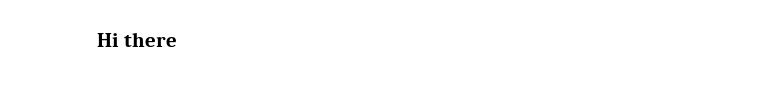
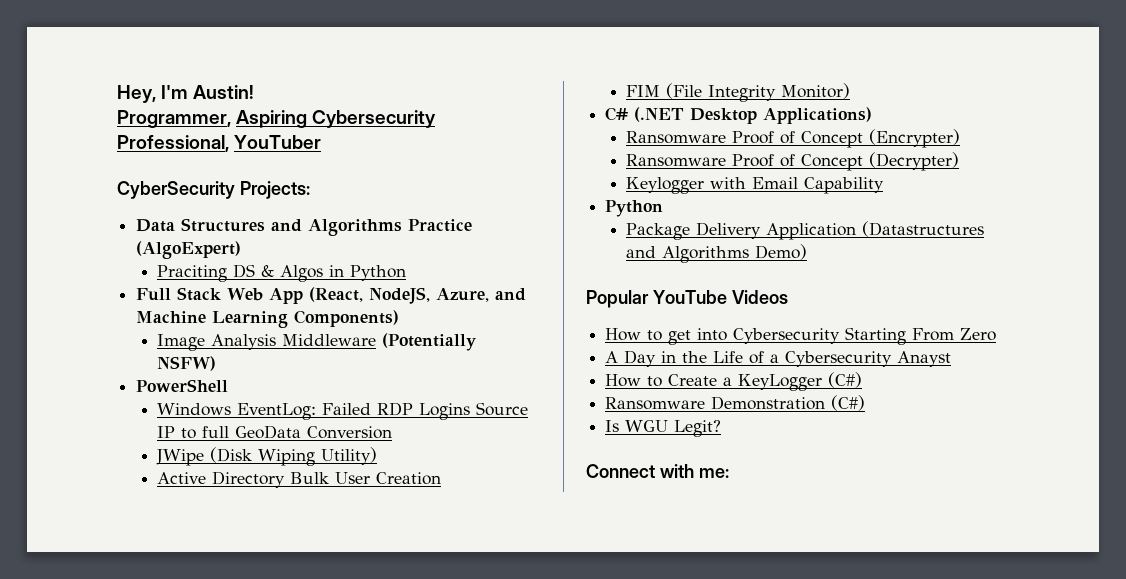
[97,32,177,47] Hi there -> [117,85,255,103] [117,110,437,128] [117,135,322,152] [117,181,310,199] [136,218,473,236] [136,241,242,259] [157,264,407,282] [136,287,527,304] [136,310,400,328] [157,333,477,351] [157,356,217,371] [136,379,229,392] [157,402,529,420] [157,425,393,439] [156,447,378,466] [157,471,442,488] [626,83,851,102] [605,107,873,124] [626,129,961,148] [626,152,960,171] [626,177,885,194] [605,200,664,217] [626,221,985,240] [626,244,808,263] [586,290,788,308] [605,327,997,345] [605,350,952,367] [605,372,863,391] [605,395,866,411] [605,420,722,437] [586,464,729,478] Hey, I'm Austin! // Programmer, Aspiring Cybersecurity Professional, YouTuber // CyberSecurity Projects: // Data Structures and Algorithms Practice (AlgoExpert) // Praciting DS & Algos in Python // Full Stack Web App (React, NodeJS, Azure, and Machine Learning Components) // Image Analysis Middleware (Potentially NSFW) // PowerShell // Windows EventLog: Failed RDP Logins Source IP to full GeoData Conversion // JWipe (Disk Wiping Utility) // Active Directory Bulk User Creation // FIM (File Integrity Monitor) // C# (.NET Desktop Applications) // Ransomware Proof of Concept (Encrypter) // Ransomware Proof of Concept (Decrypter) // Keylogger with Email Capability // Python // Package Delivery Application (Datastructures and Algorithms Demo) // Popular YouTube Videos // How to get into Cybersecurity Starting From Zero // A Day in the Life of a Cybersecurity Anayst // How to Create a KeyLogger (C#) // Ransomware Demonstration (C#) // Is WGU Legit? // Connect with me:

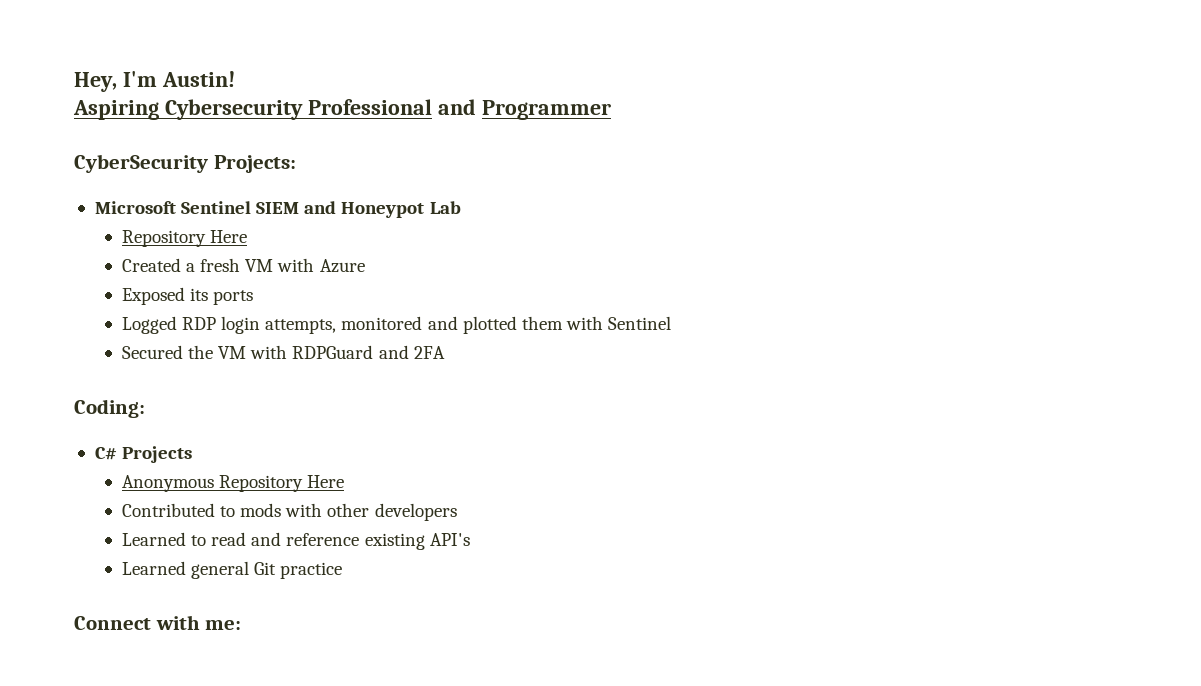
[117,110,231,128] Programmer, -> (235, 79) none
[117,135,322,152] Professional, YouTuber -> [307,99,611,120] Professional and Programmer
[136,218,473,236] [136,241,242,259] [157,264,407,282] [136,287,527,304] [136,310,400,328] [157,333,477,351] [157,356,217,371] [136,379,229,392] [157,402,529,420] [157,425,393,439] [156,447,378,466] [157,471,442,488] [626,83,851,102] [605,107,873,124] [626,129,961,148] [626,152,960,171] [626,177,885,194] [605,200,664,217] [626,221,985,240] [626,244,808,263] [586,290,788,308] [605,327,997,345] [605,350,952,367] [605,372,863,391] [605,395,866,411] [605,420,722,437] Data Structures and Algorithms Practice (AlgoExpert) // Praciting DS & Algos in Python // Full Stack Web App (React, NodeJS, Azure, and Machine Learning Components) // Image Analysis Middleware (Potentially NSFW) // PowerShell // Windows EventLog: Failed RDP Logins Source IP to full GeoData Conversion // JWipe (Disk Wiping Utility) // Active Directory Bulk User Creation // FIM (File Integrity Monitor) // C# (.NET Desktop Applications) // Ransomware Proof of Concept (Encrypter) // Ransomware Proof of Concept (Decrypter) // Keylogger with Email Capability // Python // Package Delivery Application (Datastructures and Algorithms Demo) // Popular YouTube Videos // How to get into Cybersecurity Starting From Zero // A Day in the Life of a Cybersecurity Anayst // How to Create a KeyLogger (C#) // Ransomware Demonstration (C#) // Is WGU Legit? -> [94,201,461,218] [121,230,248,247] [121,258,365,273] [121,287,254,305] [121,316,672,334] [121,345,445,359] [74,399,145,418] [94,446,193,463] [121,475,345,492] [121,503,457,521] [121,532,470,550] [121,561,343,579] Microsoft Sentinel SIEM and Honeypot Lab // Repository Here // Created a fresh VM with Azure // Exposed its ports // Logged RDP login attempts, monitored and plotted them with Sentinel // Secured the VM with RDPGuard and 2FA // Coding: // C# Projects // Anonymous Repository Here // Contributed to mods with other developers // Learned to read and reference existing API's // Learned general Git practice

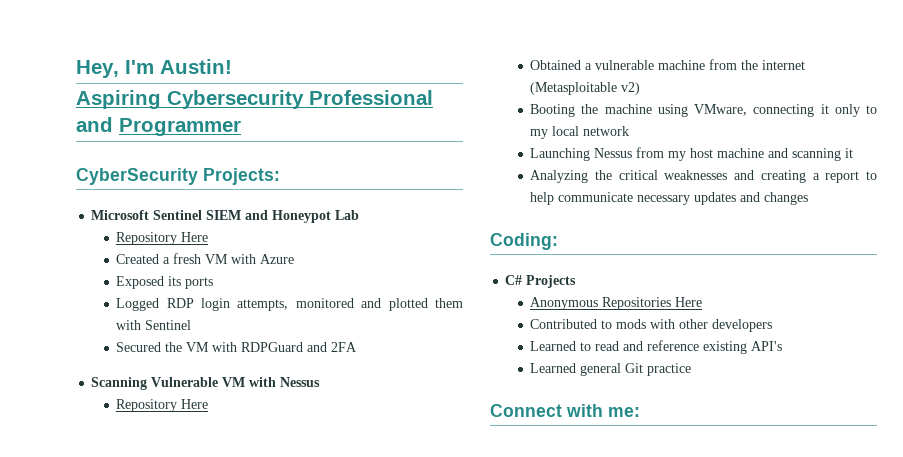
(445, 352) none -> [91,377,321,390] [116,399,209,412] [530,59,806,70] [530,82,641,95] [530,104,877,117] [530,126,630,139] [530,147,854,161] [530,170,877,183] [530,192,809,205] // Scanning Vulnerable VM with Nessus // Repository Here // Obtained a vulnerable machine from the internet (Metasploitable v2) // Booting the machine using VMware, connecting it only to my local network // Launching Nessus from my host machine and scanning it // Analyzing the critical weaknesses and creating a report to help communicate necessary updates and changes
[219,475,304,492] Repository -> [602,297,672,310] Repositories

